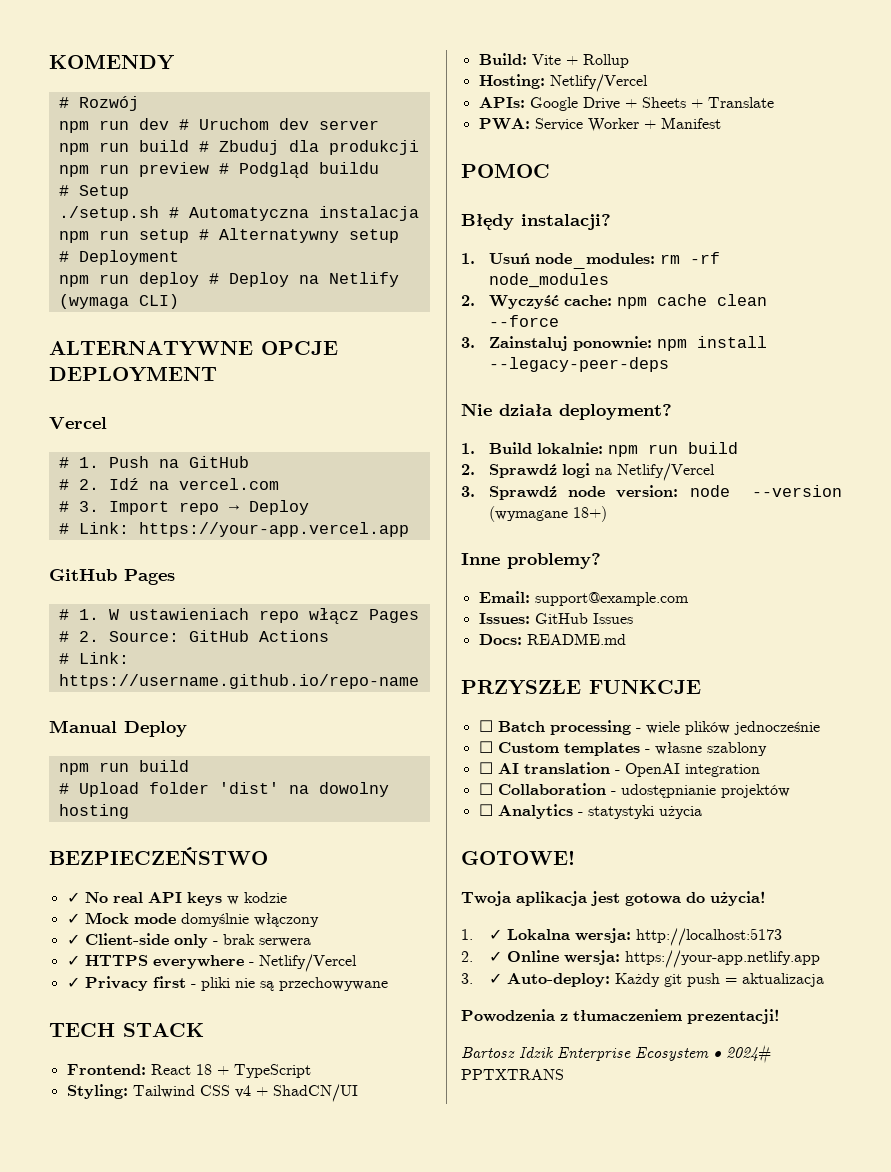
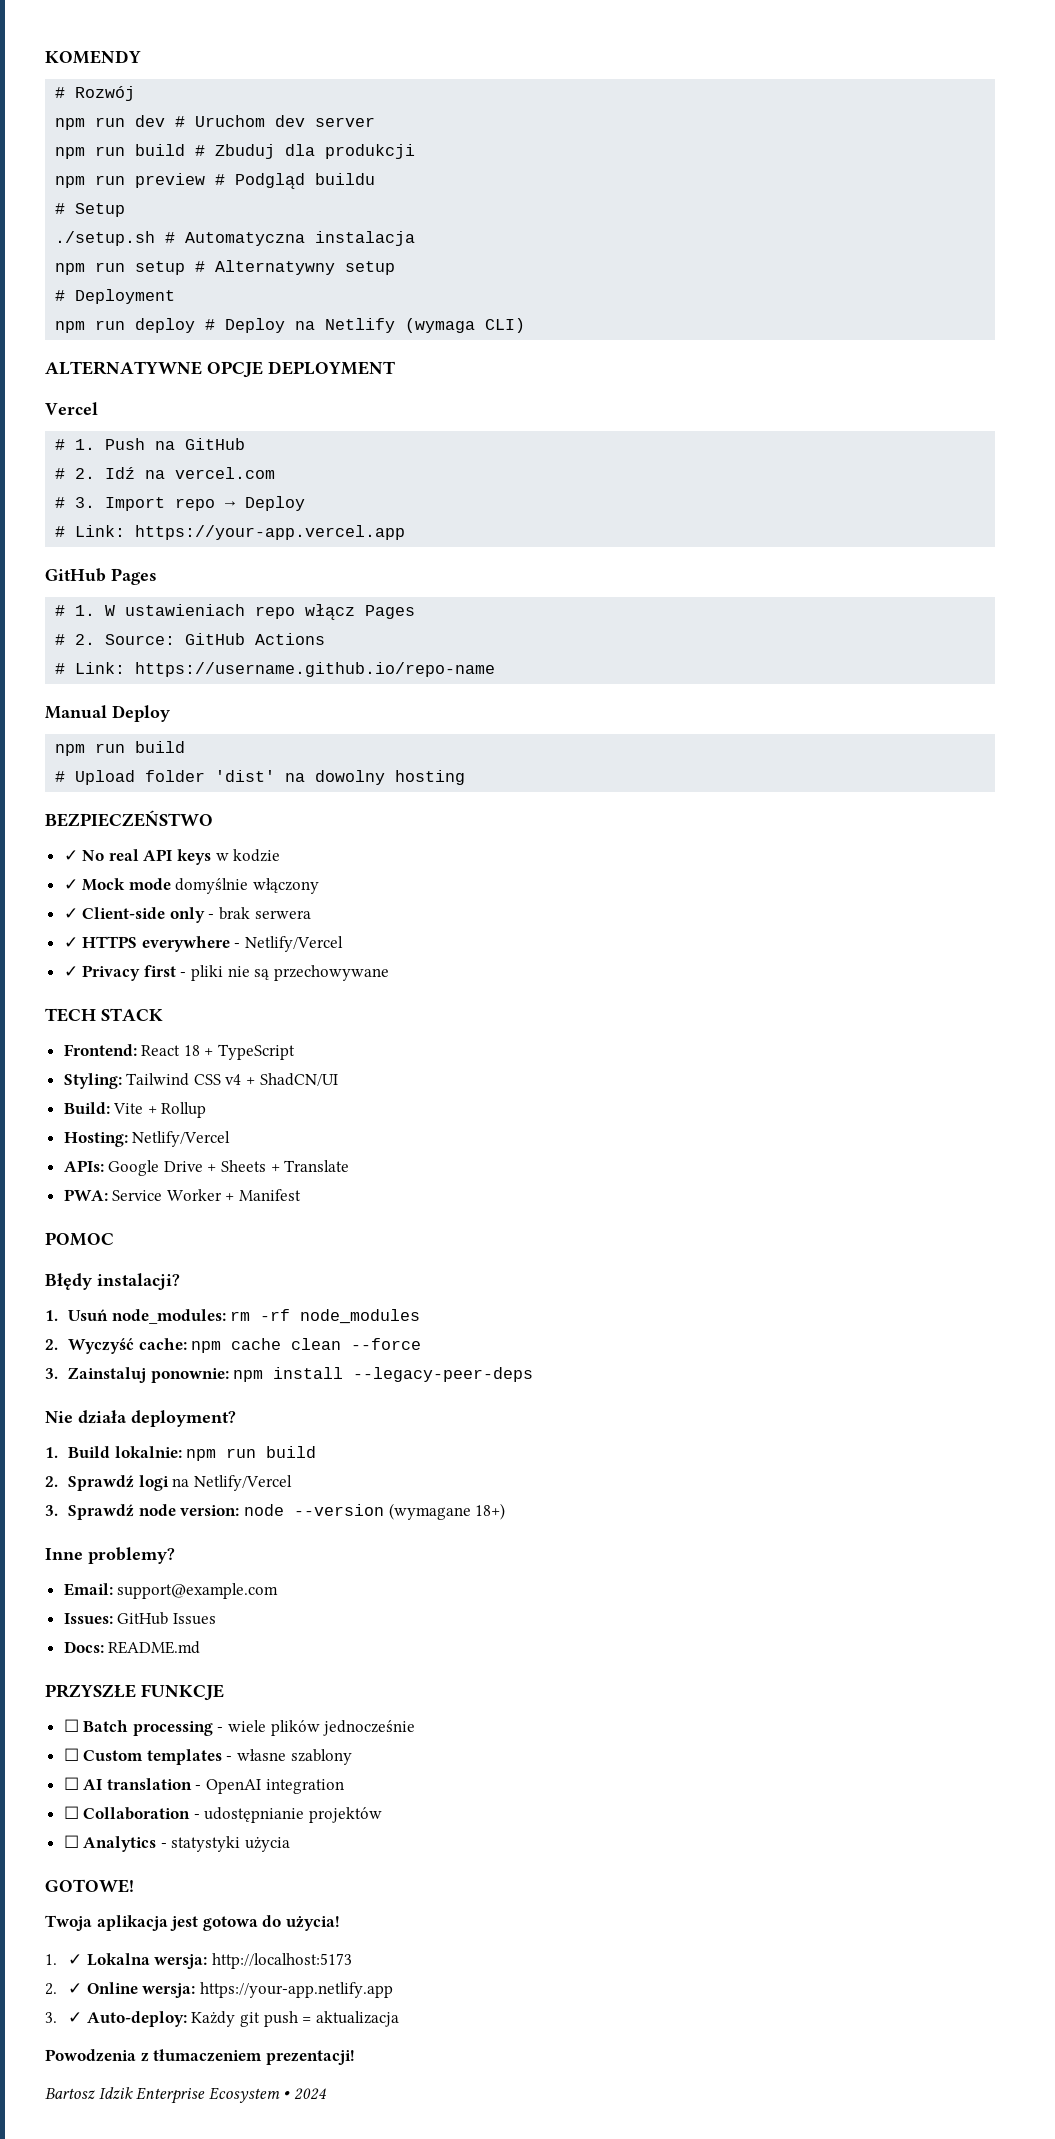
[726,1044,771,1064] [461,1069,564,1080] 2024# PPTXTRANS -> [293,2088,327,2100] 2024

